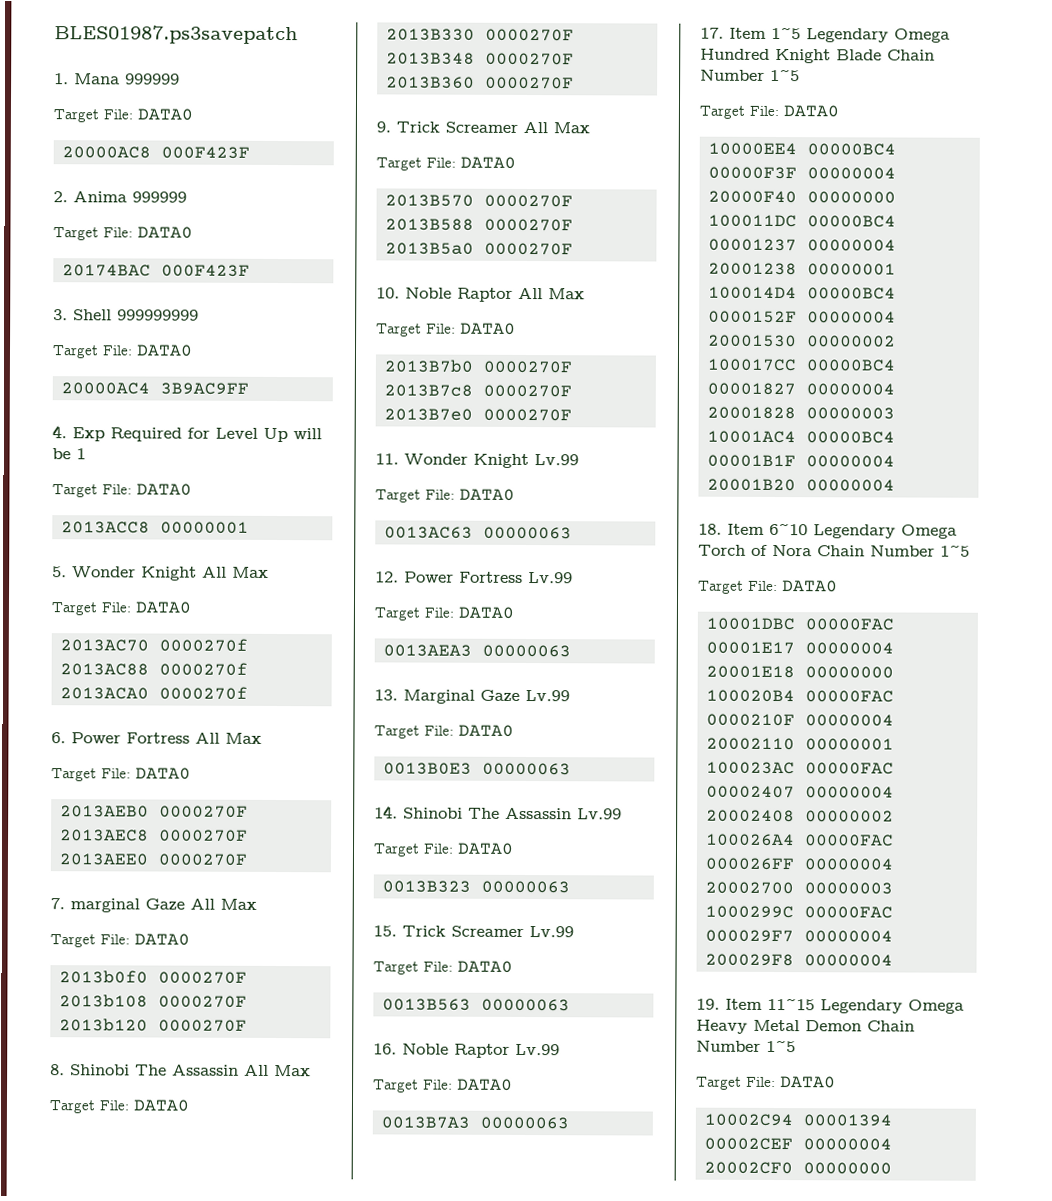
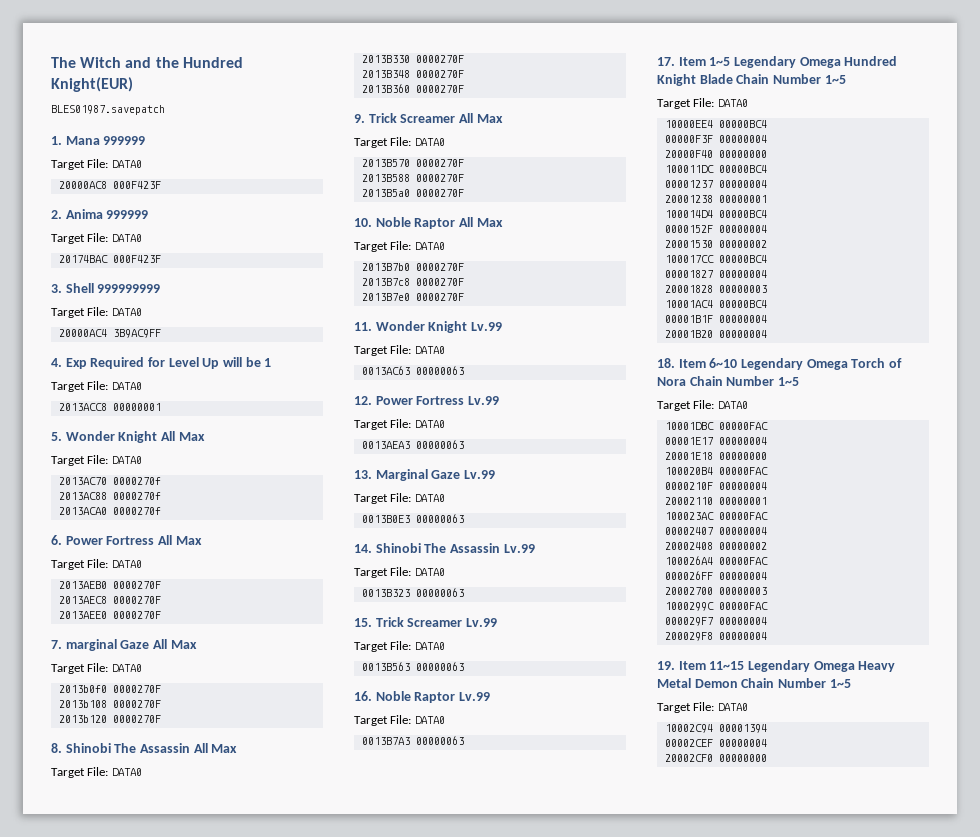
[54,25,298,45] BLES01987.ps3savepatch -> [51,57,243,68] [51,77,133,92] [51,105,165,115] The Witch and the Hundred Knight(EUR) // BLES01987.savepatch

